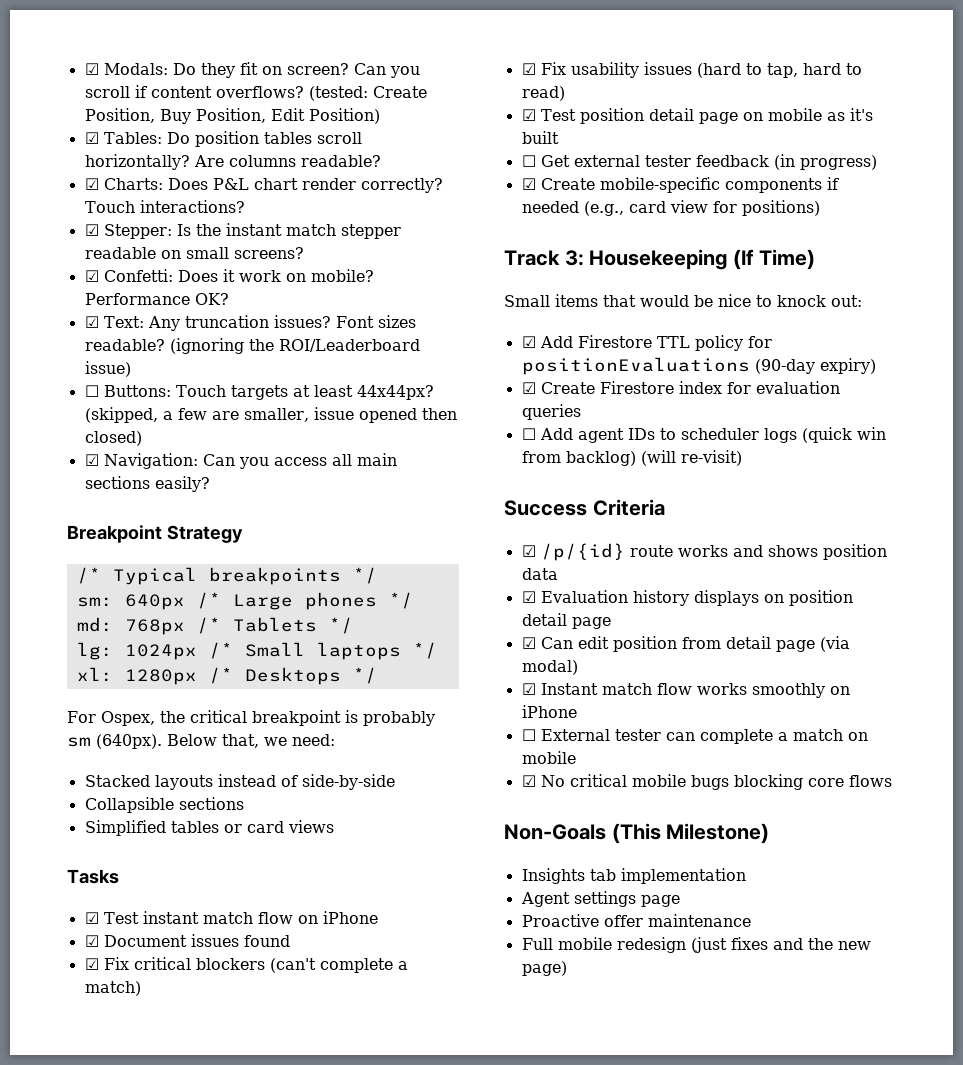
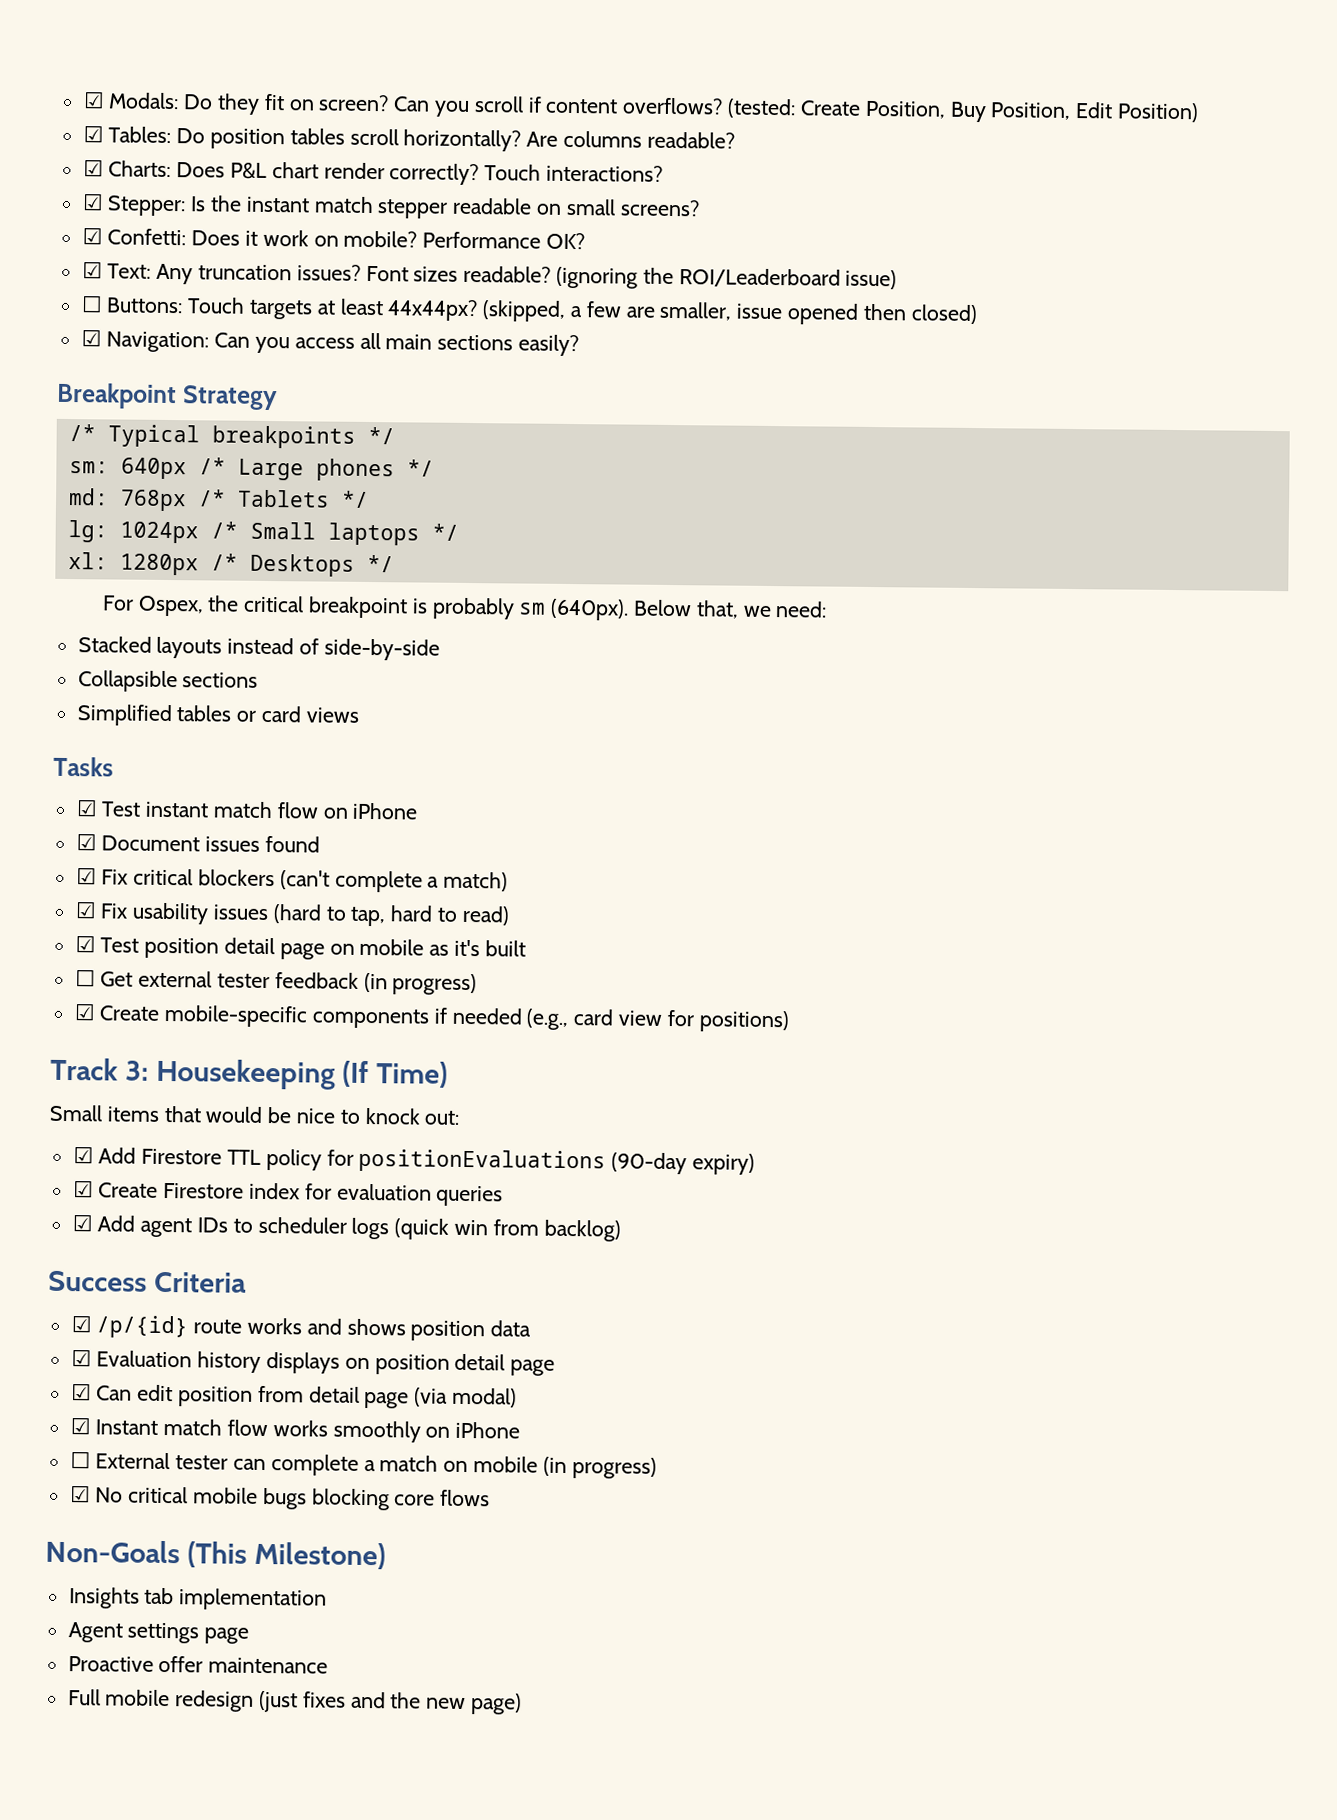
[521,428,536,440] ☐ -> [71,1214,93,1232] ☑
[640,450,742,466] (will re-visit) -> (621, 1230) none
(576, 757) none -> [542,1456,657,1479] (in progress)

